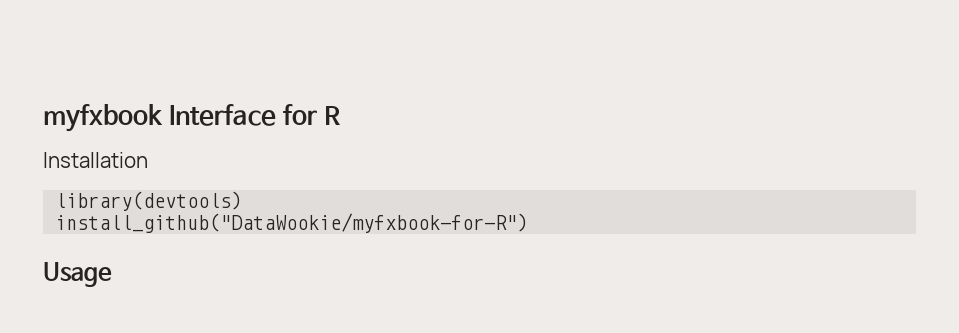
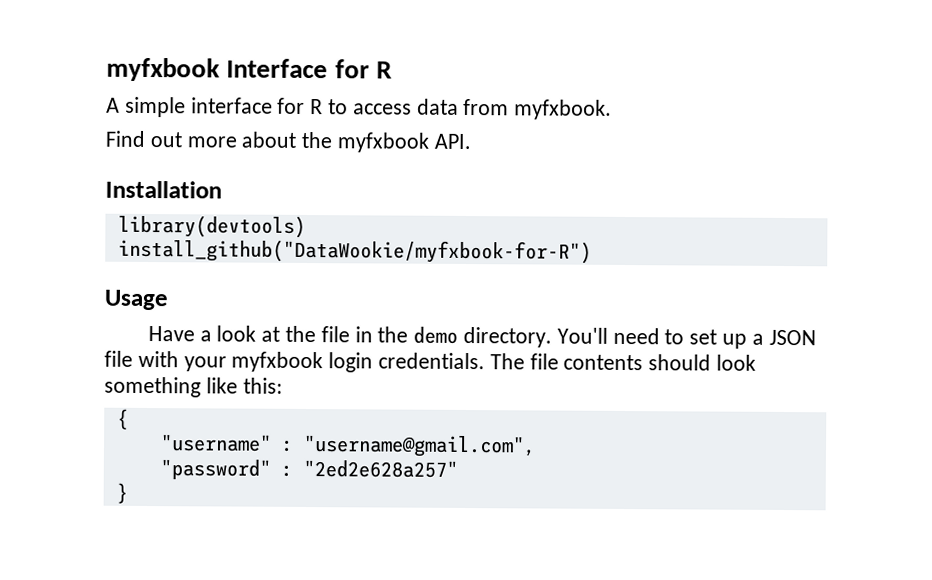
[43,152,148,168] [55,191,243,211] [55,213,529,233] [43,262,112,287] Installation // library(devtools) // install_github("DataWookie/myfxbook-for-R") // Usage -> [106,96,613,120] [105,130,471,153] [105,180,222,199] [117,214,306,238] [117,238,592,264] [104,289,168,311] [147,325,816,349] [104,350,757,373] [104,376,283,398] [116,408,129,430] [159,434,536,458] [159,459,458,480] [115,482,128,504] A simple interface for R to access data from myfxbook. // Find out more about the myfxbook API. // Installation // library(devtools) // install_github("DataWookie/myfxbook-for-R") // Usage // Have a look at the file in the demo directory. You'll need to set up a JSON file with your myfxbook login credentials. The file contents should look something like this: // { // "username" : "username@gmail.com", // "password" : "2ed2e628a257" // }

